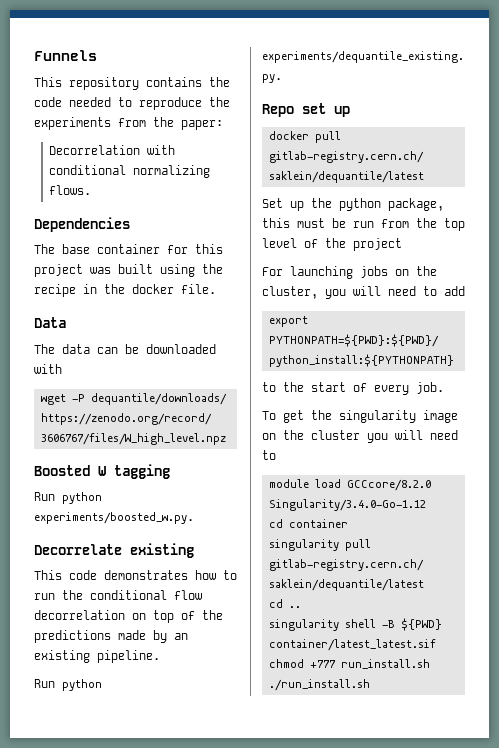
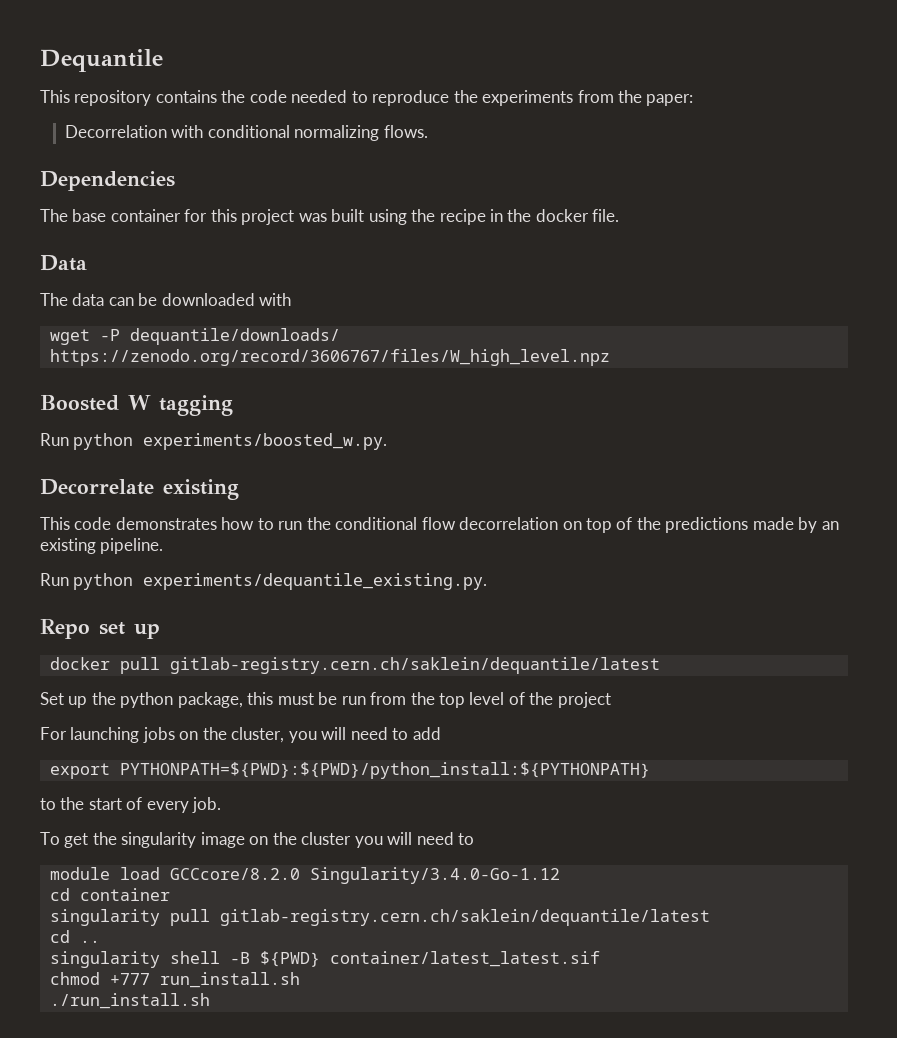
[34,50,97,61] Funnels -> [40,49,163,72] Dequantile

